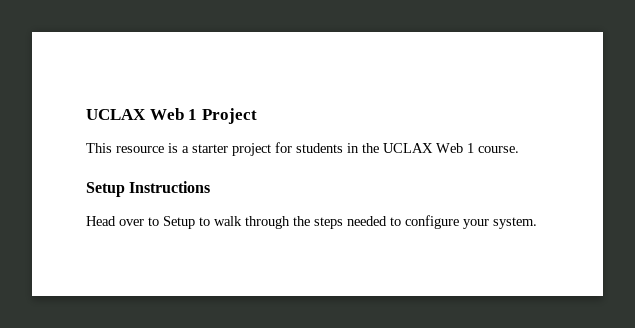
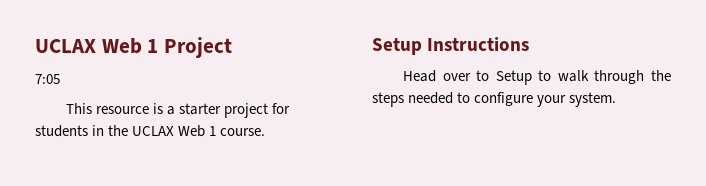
(257, 116) none -> [35,74,60,84] // 7:05

